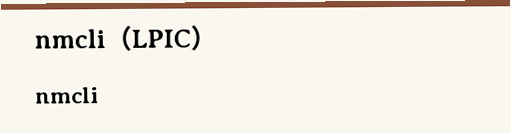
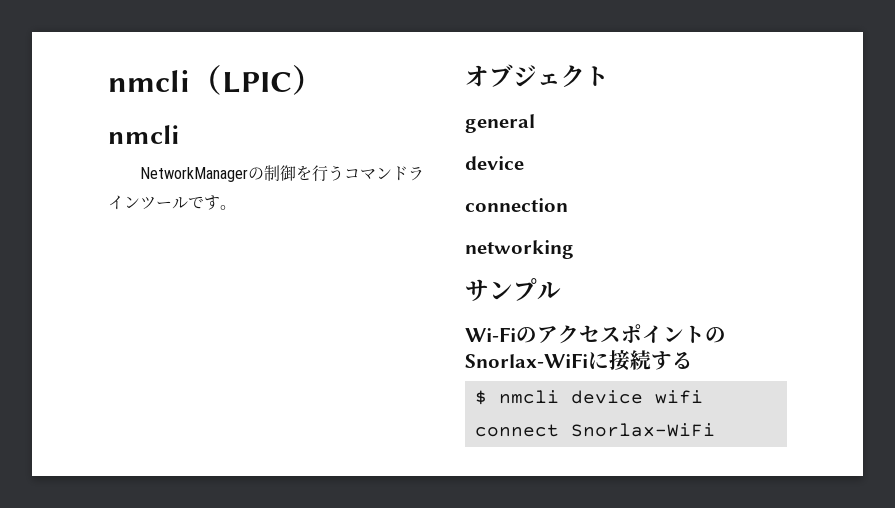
(99, 95) none -> [140,165,425,182] [108,195,236,210] [465,64,609,88] [465,114,535,133] [465,156,524,170] [465,198,568,212] [465,240,574,259] [465,278,561,301] [465,324,726,344] [465,350,693,371] [474,390,703,405] [474,423,715,437] // NetworkManagerの制御を行うコマンドラインツールです。 // オブジェクト // general // device // connection // networking // サンプル // Wi-FiのアクセスポイントのSnorlax-WiFiに接続する // $ nmcli device wifi connect Snorlax-WiFi

